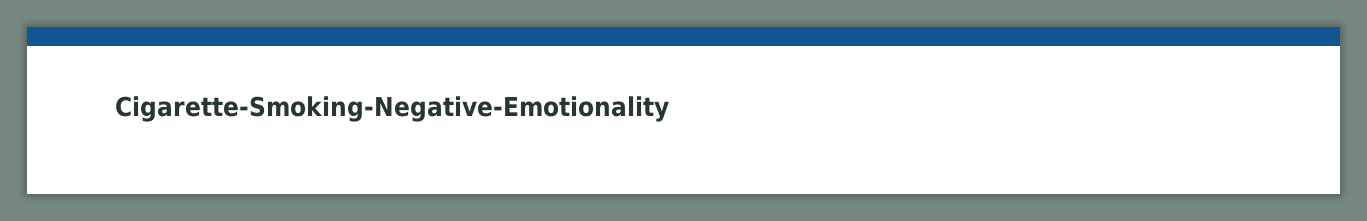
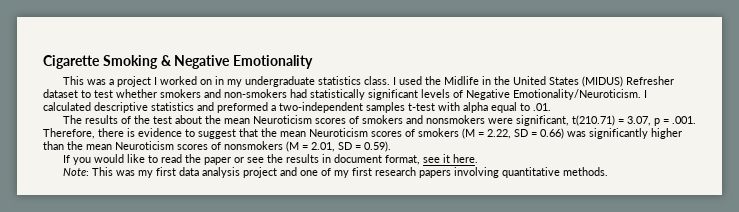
[115,96,669,122] Cigarette-Smoking-Negative-Emotionality -> [43,55,314,69] [62,76,674,87] [43,89,647,100] [43,102,551,113] [62,115,696,126] [43,128,682,139] [43,141,391,152] [62,154,478,165] [62,167,608,178] Cigarette Smoking & Negative Emotionality // This was a project I worked on in my undergraduate statistics class. I used the Midlife in the United States (MIDUS) Refresher dataset to test whether smokers and non-smokers had statistically significant levels of Negative Emotionality/Neuroticism. I calculated descriptive statistics and preformed a two-independent samples t-test with alpha equal to .01. // The results of the test about the mean Neuroticism scores of smokers and nonsmokers were significant, t(210.71) = 3.07, p = .001. Therefore, there is evidence to suggest that the mean Neuroticism scores of smokers (M = 2.22, SD = 0.66) was significantly higher than the mean Neuroticism scores of nonsmokers (M = 2.01, SD = 0.59). // If you would like to read the paper or see the results in document format, see it here. // Note: This was my first data analysis project and one of my first research papers involving quantitative methods.

